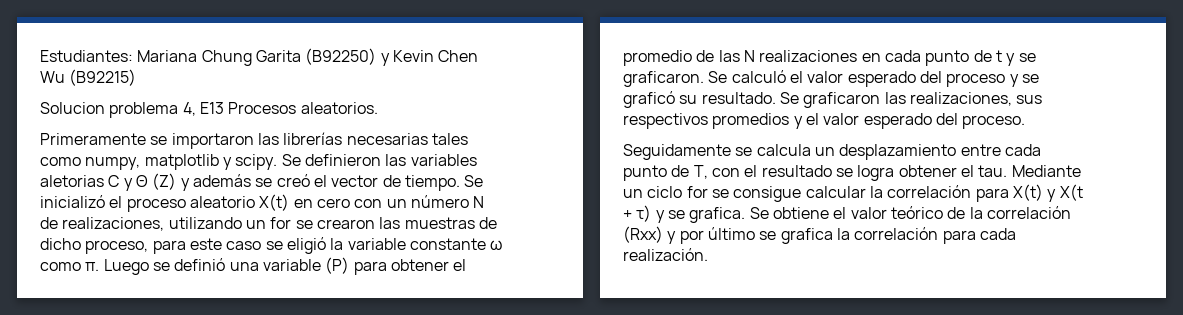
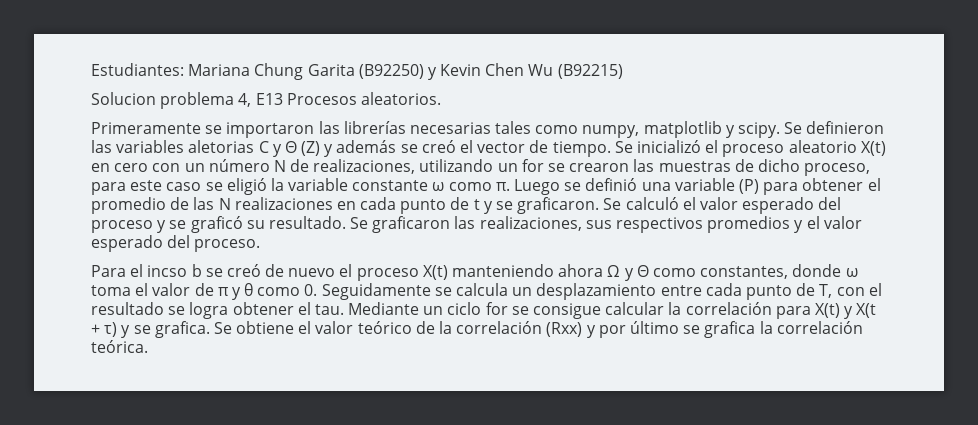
(1026, 122) none -> [91,264,858,281] [91,283,318,300] Para el incso b se creó de nuevo el proceso X(t) manteniendo ahora Ω y Θ como constantes, donde ω toma el valor de π y θ como 0.
[942,228,1016,244] [623,248,708,261] para cada realización. -> [91,340,148,353] teórica.

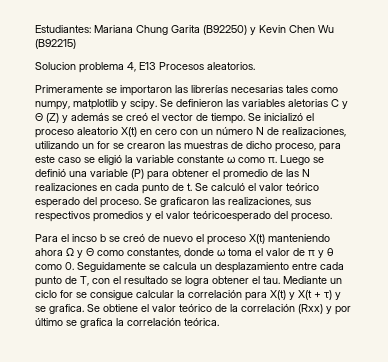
[473,197,600,214] t y se graficaron. -> [187,183,192,191] t.
[742,197,842,214] [91,216,346,233] esperado del proceso y se graficó su resultado. -> [286,183,319,191] [35,197,141,208] teórico esperado del proceso.
[91,235,163,252] esperado -> [193,211,271,222] teóricoesperado

